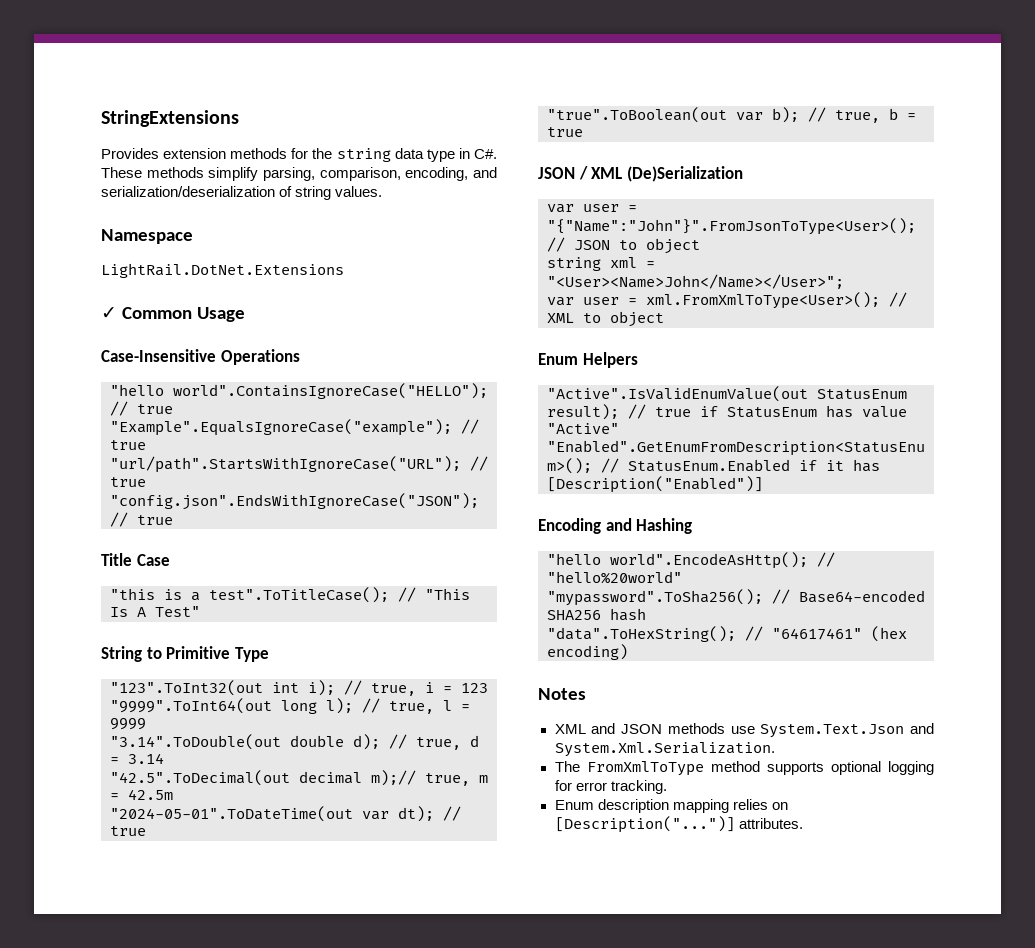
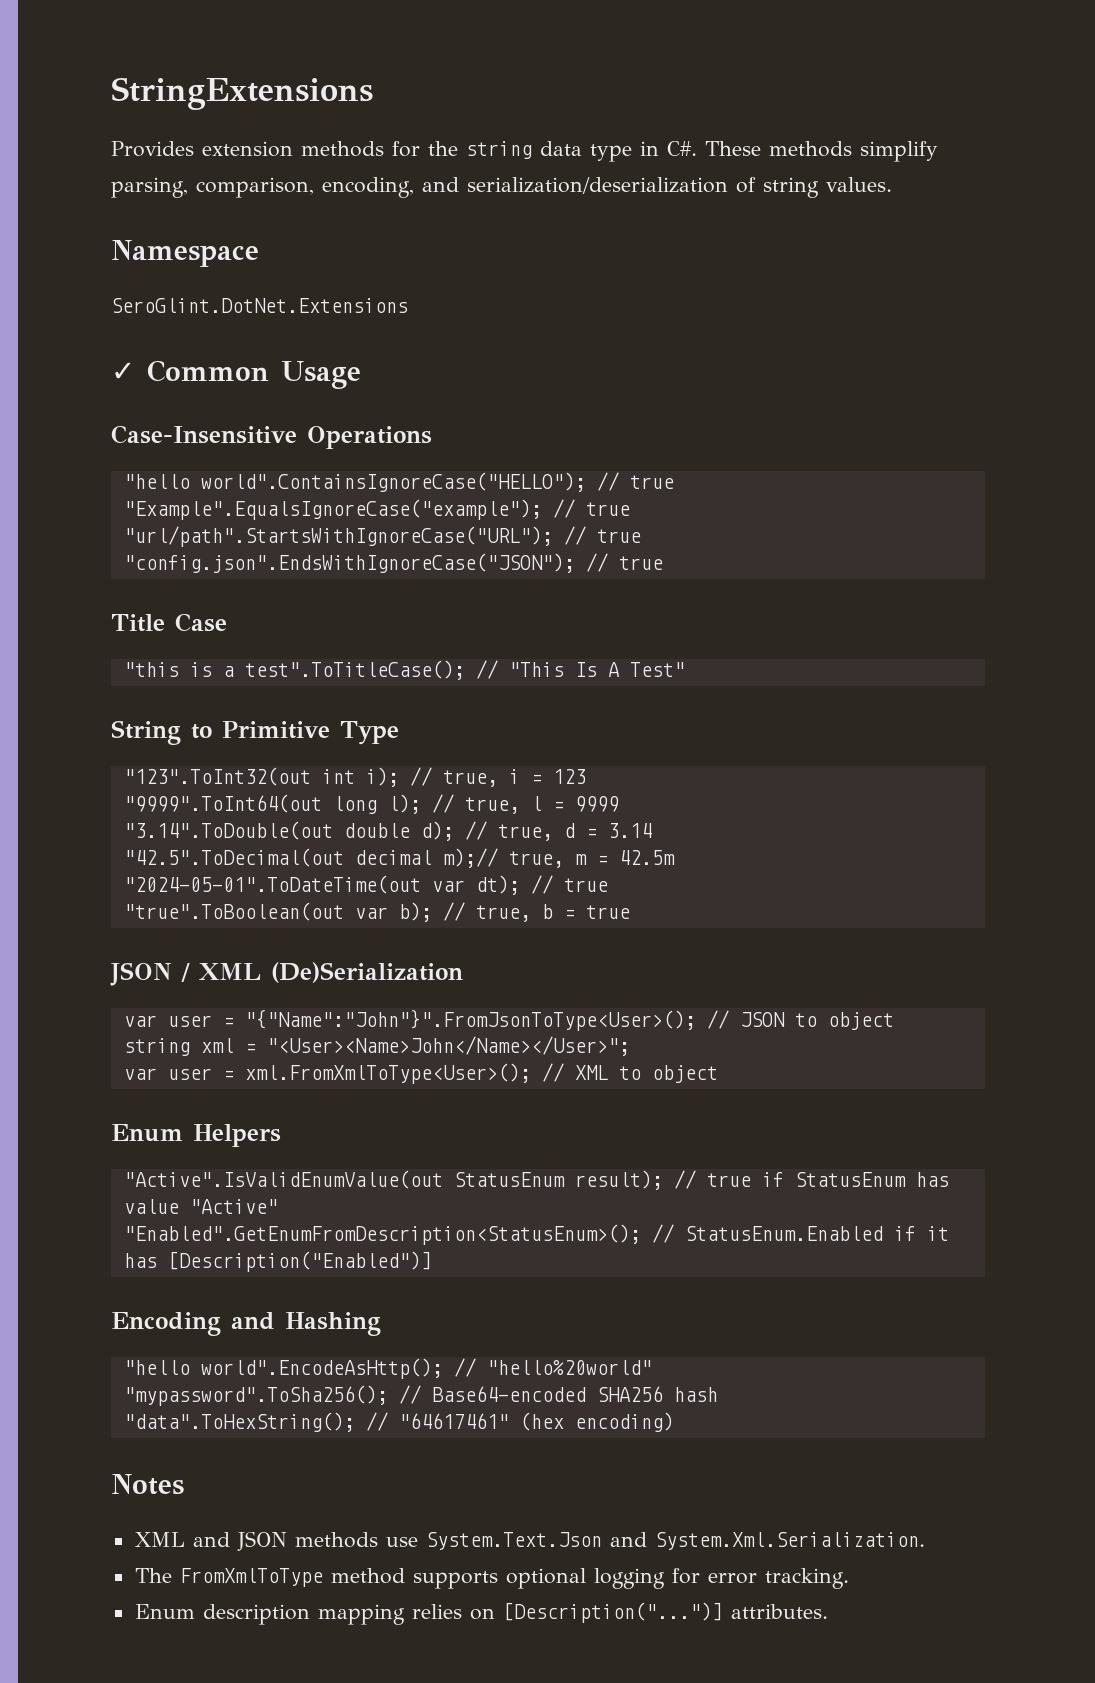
[101,263,344,278] LightRail.DotNet.Extensions -> [111,298,408,313] SeroGlint.DotNet.Extensions

